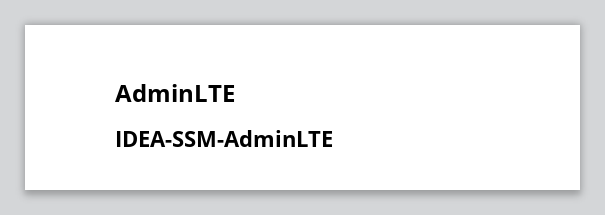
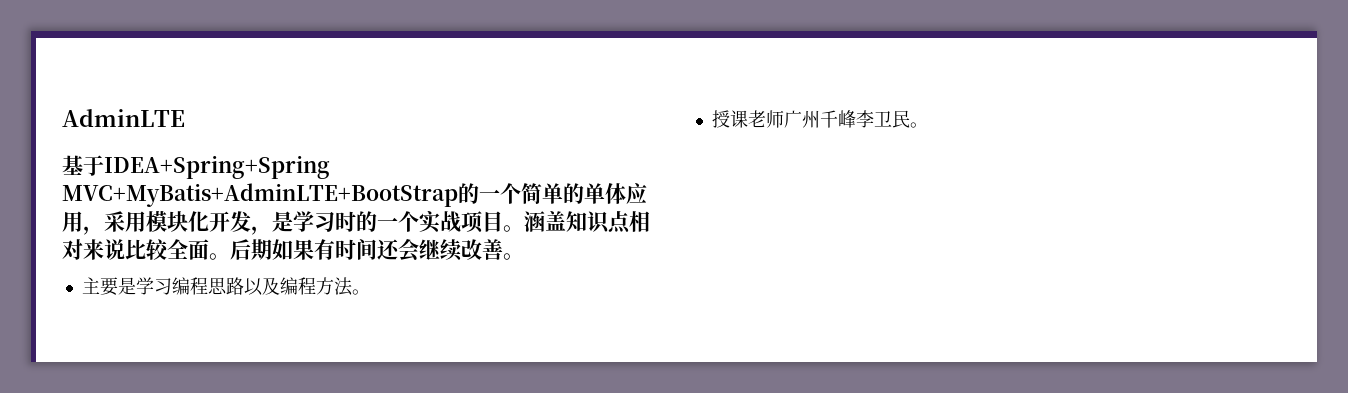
[115,130,333,147] IDEA-SSM-AdminLTE -> [62,155,330,179] [62,183,647,207] [62,211,650,235] [62,238,524,262] [81,277,370,296] [711,110,928,128] 基于IDEA+Spring+Spring MVC+MyBatis+AdminLTE+BootStrap的一个简单的单体应用，采用模块化开发，是学习时的一个实战项目。涵盖知识点相对来说比较全面。后期如果有时间还会继续改善。 // 主要是学习编程思路以及编程方法。 // 授课老师广州千峰李卫民。

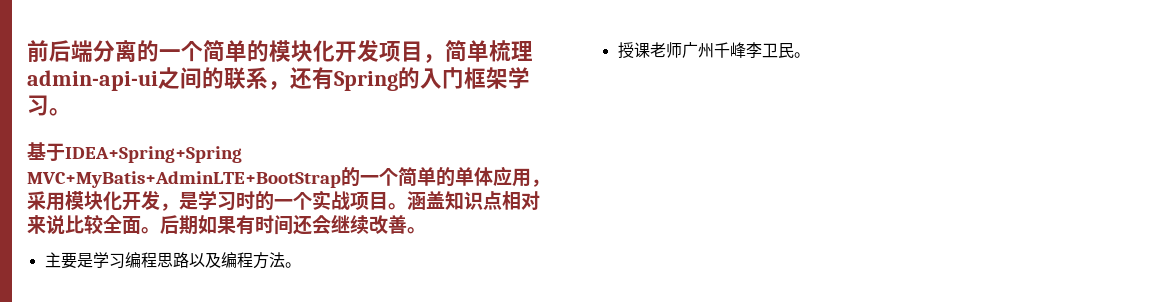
[62,109,185,127] AdminLTE -> [27,40,533,63] [27,67,530,91] [27,95,71,116] 前后端分离的一个简单的模块化开发项目，简单梳理admin-api-ui之间的联系，还有Spring的入门框架学习。

